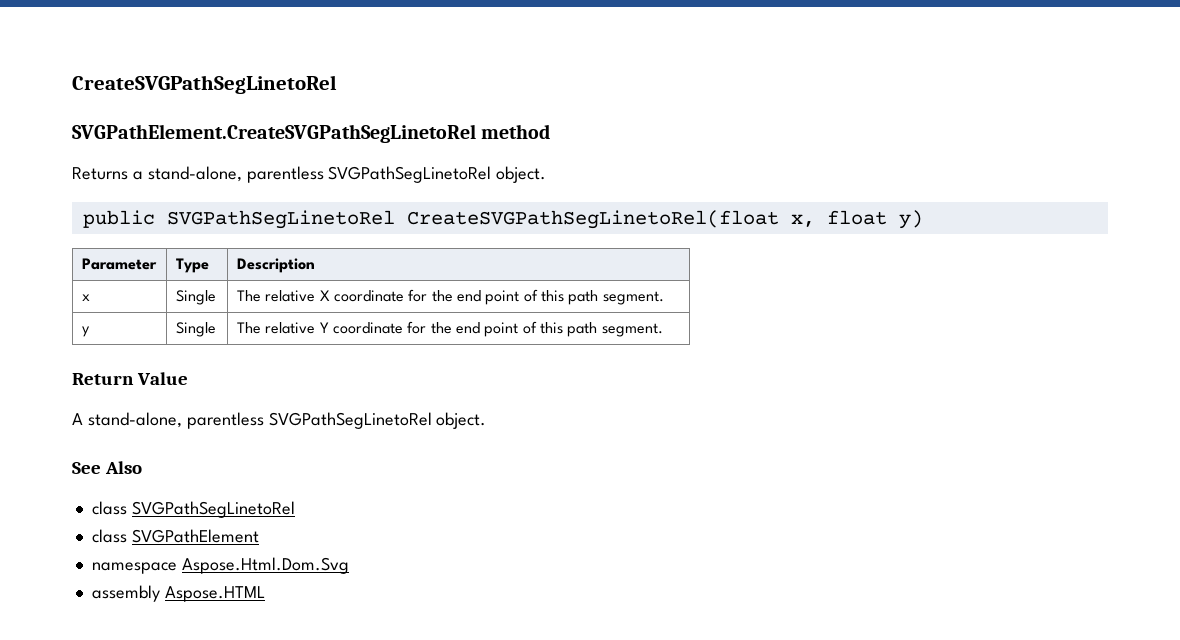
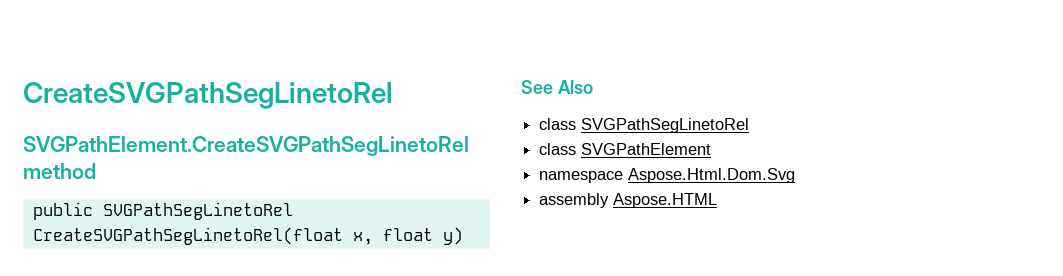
[72,166,547,183] // Returns a stand-alone, parentless SVGPathSegLinetoRel object. -> (96, 171) none
[81,258,157,270] [175,258,209,273] [236,258,315,273] [81,294,90,301] [175,290,216,305] [236,289,664,305] [81,326,90,337] [175,322,216,337] [236,321,663,337] [72,372,188,385] [72,412,487,429] // Parameter | Type | Description // x | Single | The relative X coordinate for the end point of this path segment. // y | Single | The relative Y coordinate for the end point of this path segment. // Return Value // A stand-alone, parentless SVGPathSegLinetoRel object. -> (463, 236) none

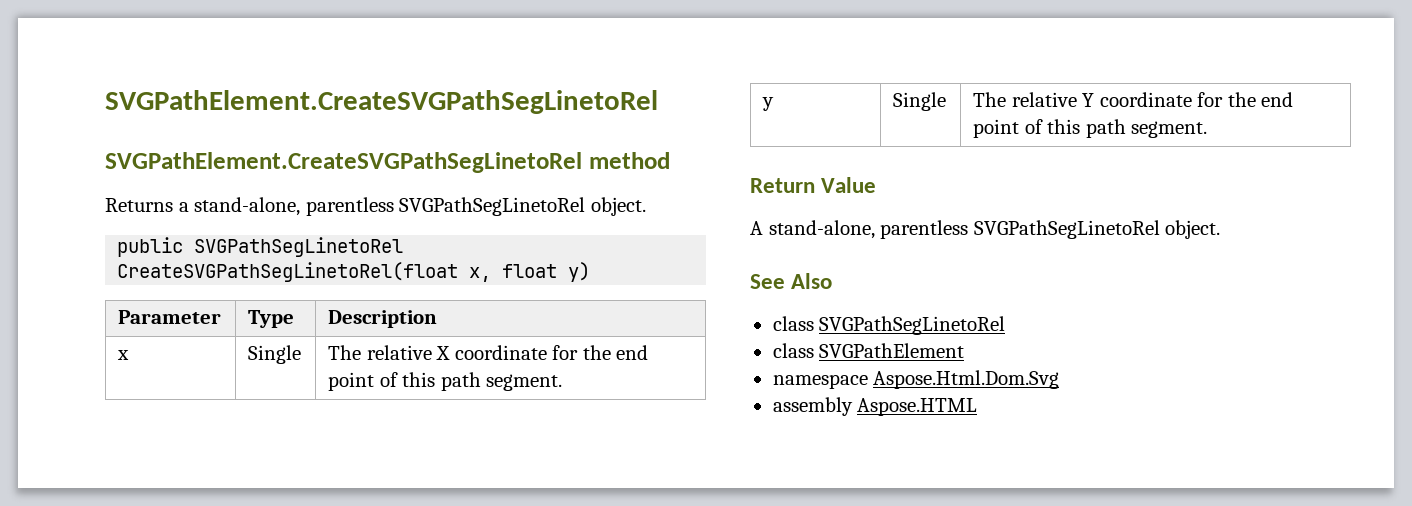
[23,82,393,109] CreateSVGPathSegLinetoRel -> [105,90,658,114] SVGPathElement.CreateSVGPathSegLinetoRel
(96, 171) none -> [105,197,646,216] // Returns a stand-alone, parentless SVGPathSegLinetoRel object.
(463, 236) none -> [118,310,222,324] [248,310,295,328] [328,310,438,328] [117,350,130,360] [248,345,302,364] [328,345,649,360] [328,372,563,391] [762,97,775,111] [893,92,947,111] [973,92,1294,107] [973,119,1208,138] [750,177,877,193] [750,220,1221,239] // Parameter | Type | Description // x | Single | The relative X coordinate for the end point of this path segment. // y | Single | The relative Y coordinate for the end point of this path segment. // Return Value // A stand-alone, parentless SVGPathSegLinetoRel object.

